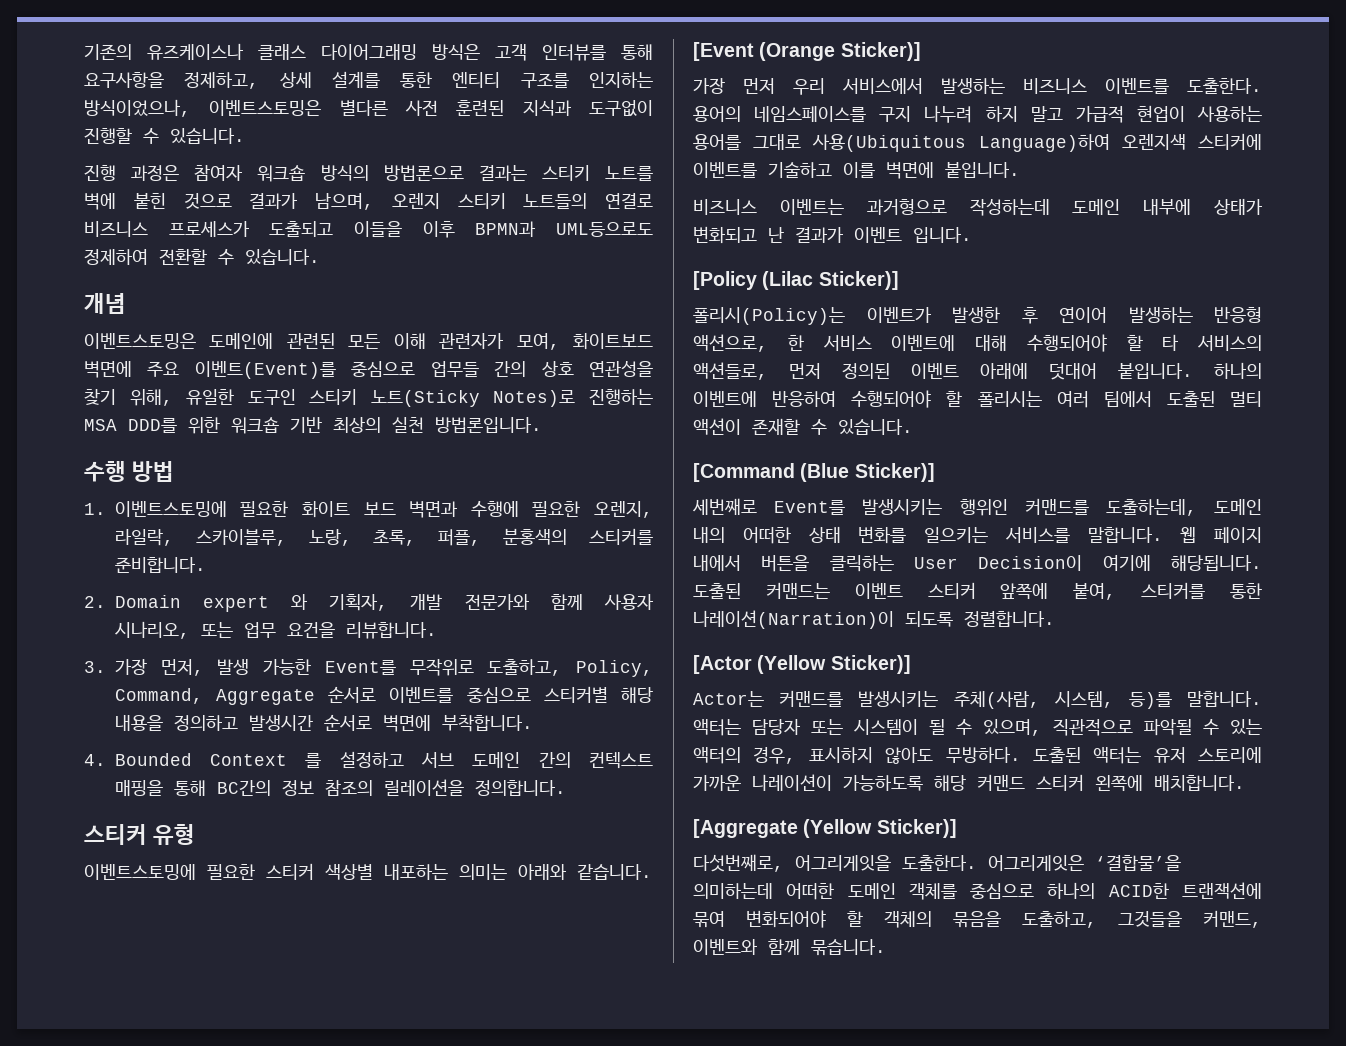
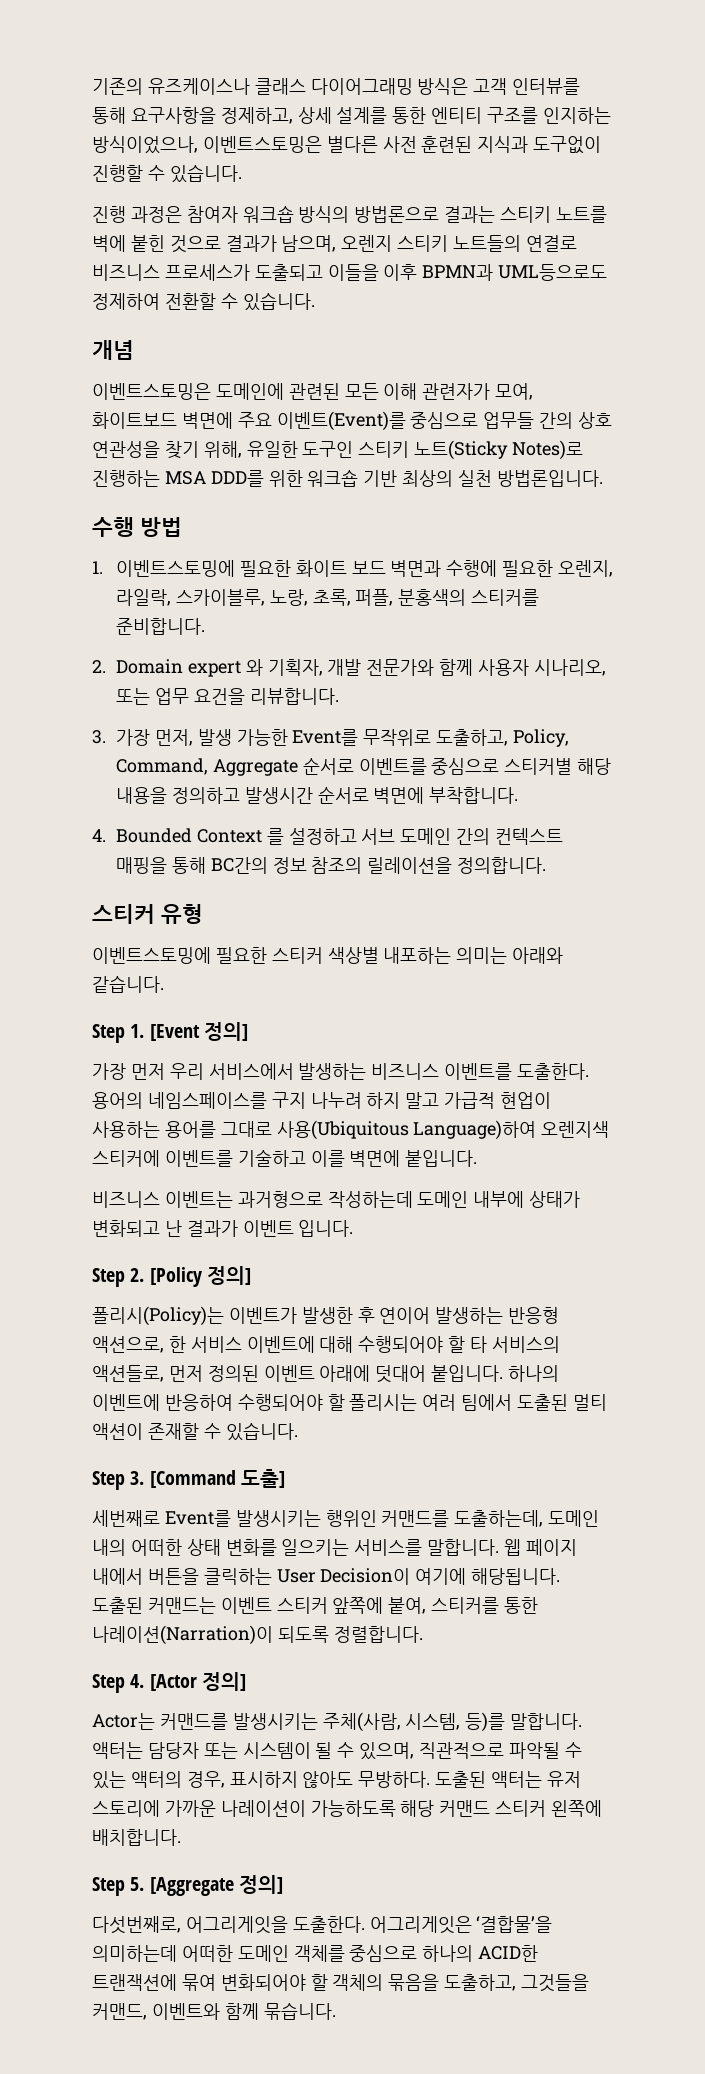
[693,42,921,61] [Event (Orange Sticker)] -> [92,1022,248,1043] Step 1. [Event 정의]
[693,271,899,290] [Policy (Lilac Sticker)] -> [92,1266,251,1287] Step 2. [Policy 정의]
[693,463,935,482] [Command (Blue Sticker)] -> [92,1469,285,1490] Step 3. [Command 도출]
[693,655,911,674] [Actor (Yellow Sticker)] -> [92,1672,246,1693] Step 4. [Actor 정의]
[693,819,957,838] [Aggregate (Yellow Sticker)] -> [92,1875,283,1896] Step 5. [Aggregate 정의]

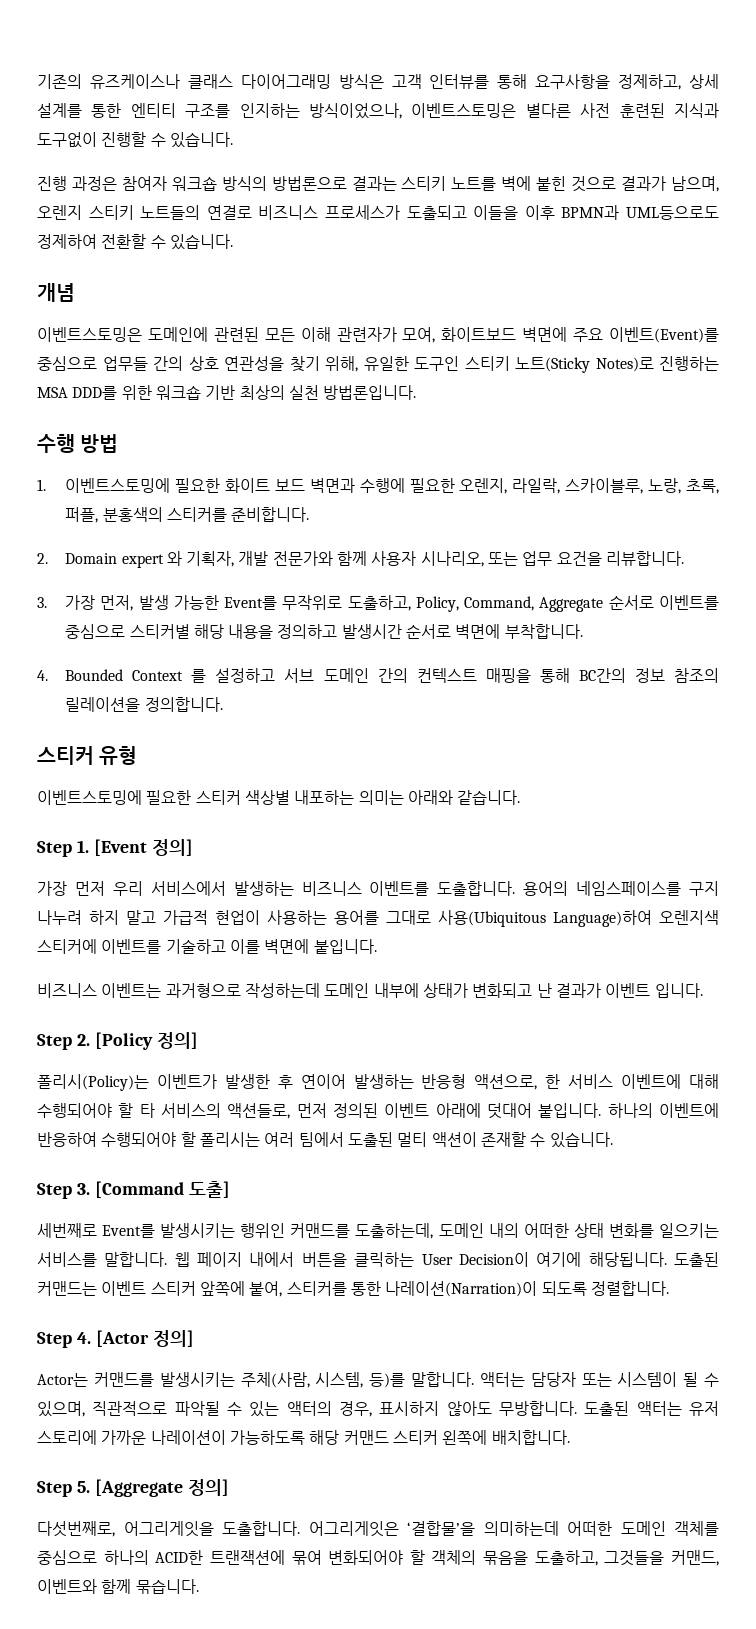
[517,1063,590,1080] 도출한다. -> [437,881,516,896] 도출합니다.
[358,1771,431,1788] 무방하다. -> [498,1401,577,1416] 무방합니다.
[292,1916,365,1933] 도출한다. -> [222,1521,300,1536] 도출합니다.

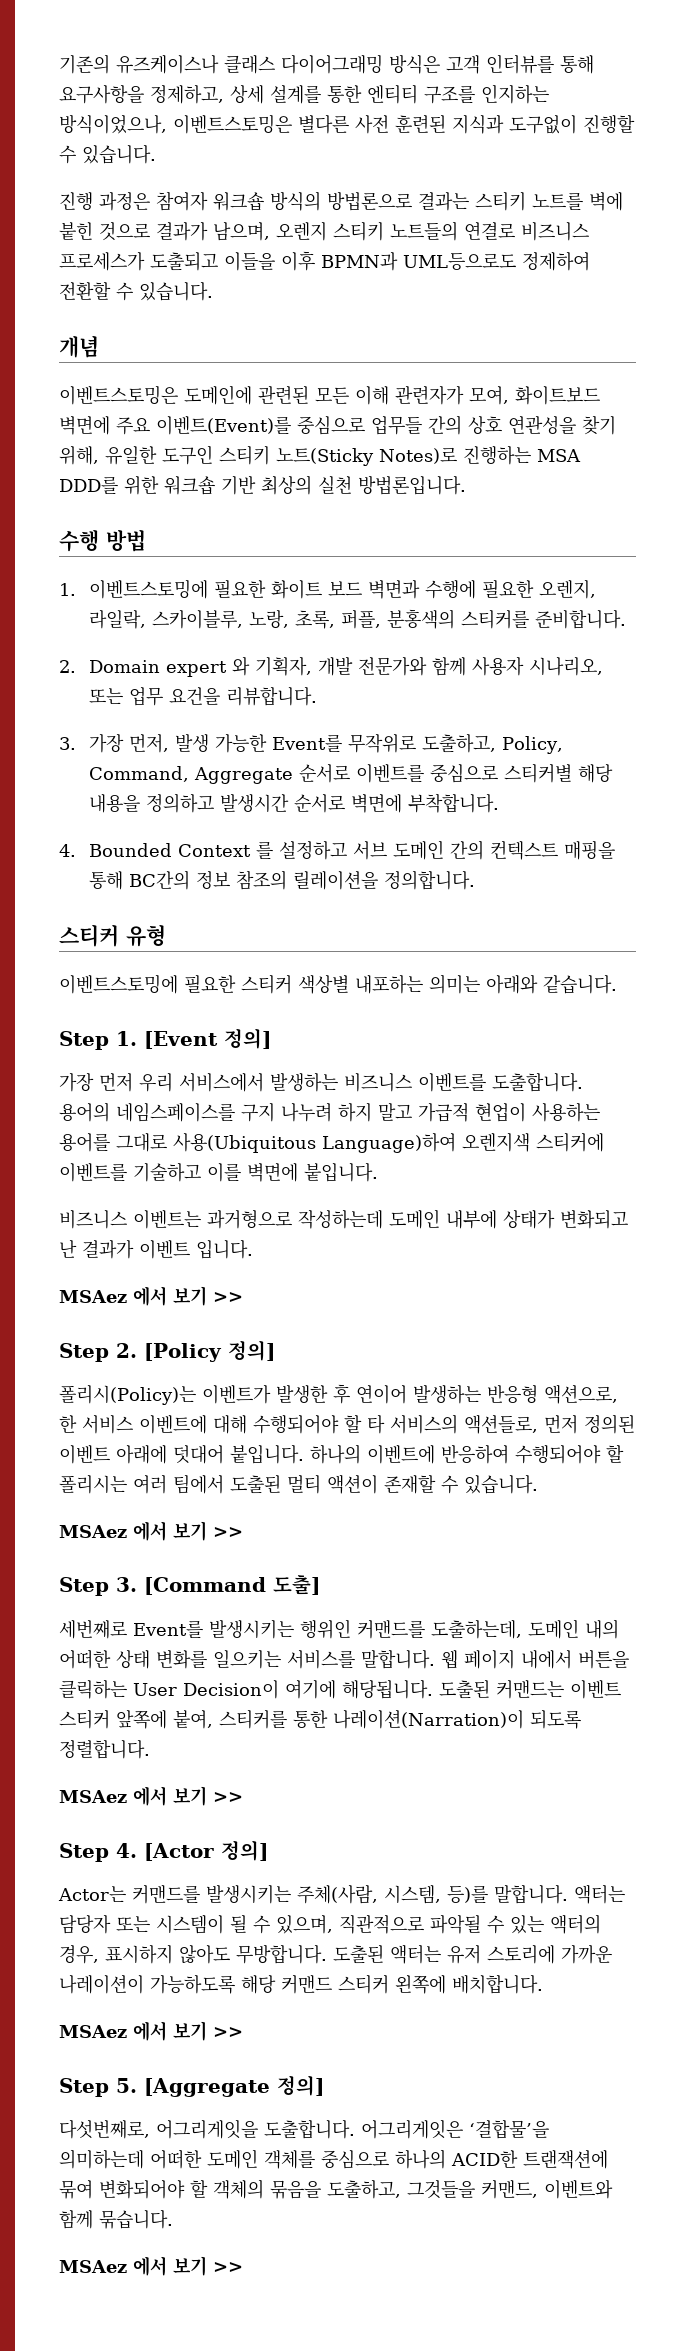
(703, 990) none -> [59,1286,243,1306] // MSAez 에서 보기 >>
(613, 1140) none -> [59,1521,243,1541] // MSAez 에서 보기 >>
(669, 1288) none -> [59,1786,243,1806] // MSAez 에서 보기 >>
(570, 1437) none -> [59,2021,243,2041] // MSAez 에서 보기 >>
(199, 1586) none -> [59,2256,243,2276] // MSAez 에서 보기 >>

